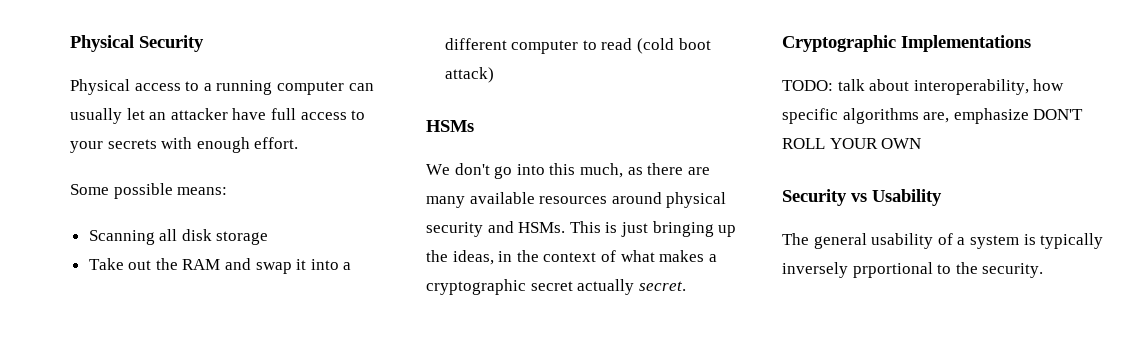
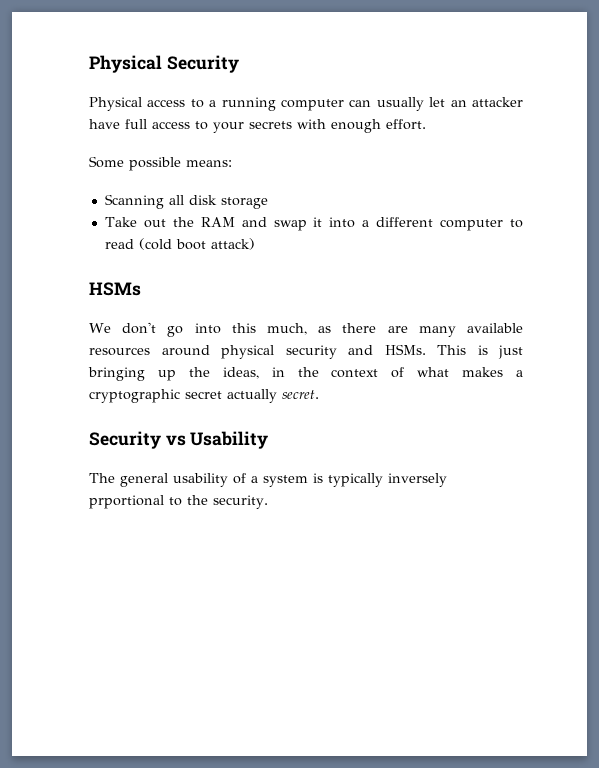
[782,35,1031,52] [782,79,1065,95] [782,108,1084,124] [782,138,922,149] // Cryptographic Implementations // TODO: talk about interoperability, how specific algorithms are, emphasize DON'T ROLL YOUR OWN -> (319, 394) none

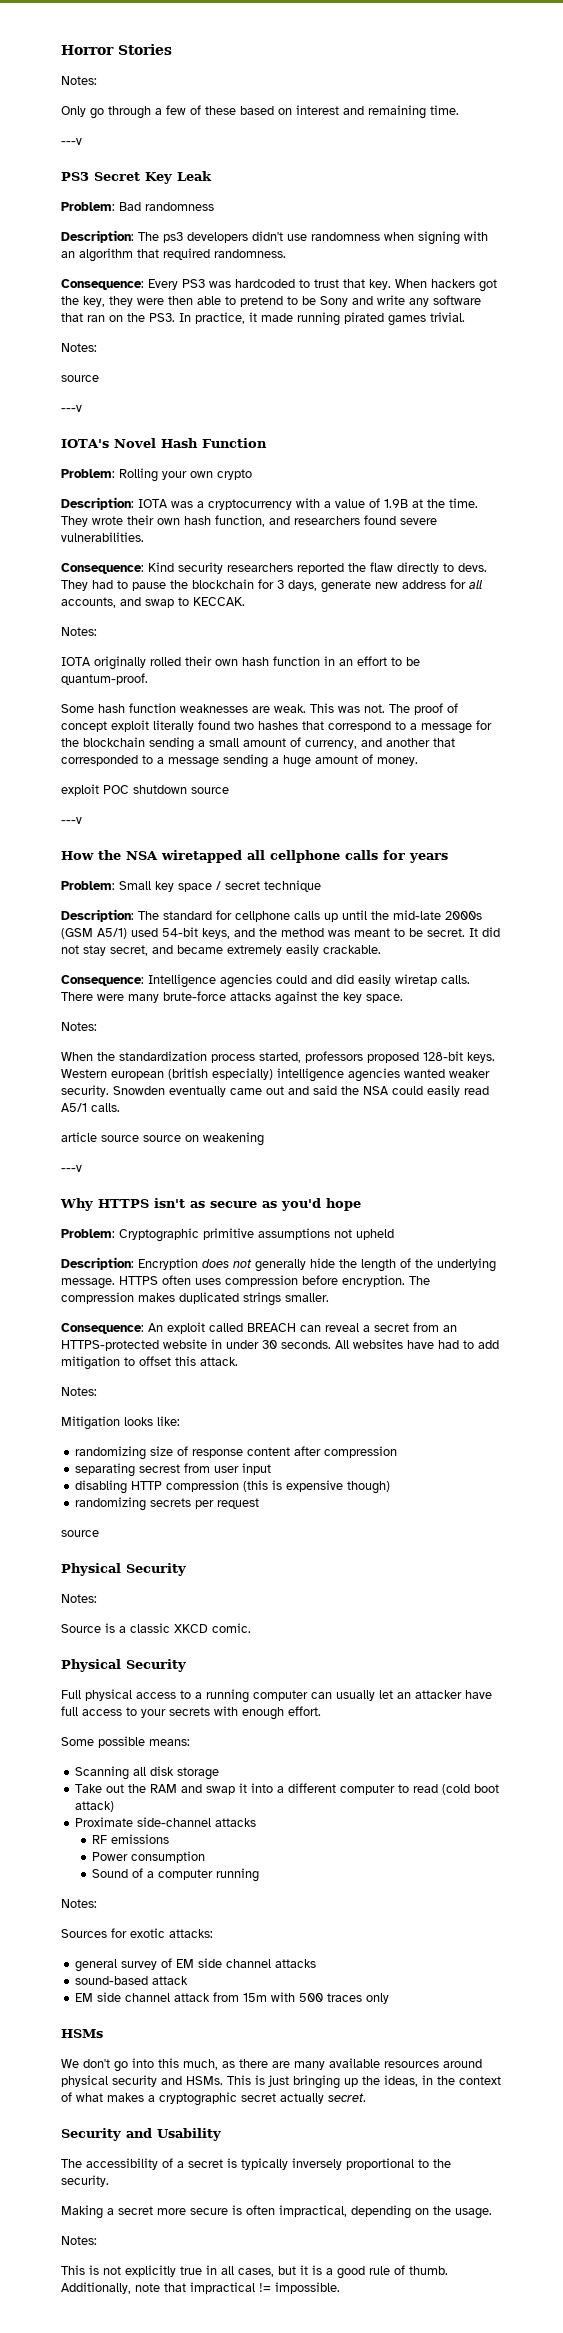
[89,55,239,73] [89,97,142,111] Physical Security // Physical -> [61,44,172,55] [61,76,97,85] [61,105,459,119] [61,138,82,145] [61,171,212,184] [61,202,214,211] [61,230,488,245] [61,248,286,262] [61,279,497,292] [61,295,481,307] [61,312,465,326] [61,343,97,352] [61,375,99,382] [61,405,82,412] [61,438,267,448] [61,468,252,482] [61,497,478,510] [61,515,437,527] [61,532,144,542] [61,562,487,574] [61,579,483,593] [61,597,245,608] [61,627,97,636] [61,656,420,670] [61,673,148,685] [61,703,458,715] [61,720,492,734] [61,737,455,751] [61,754,418,768] [61,784,229,796] [61,817,82,824] [61,850,448,863] [61,880,321,892] [61,909,482,922] [61,927,500,939] [61,944,381,956] [61,974,470,988] [61,991,403,1005] [61,1022,97,1031] [61,1051,495,1063] [61,1068,490,1082] [61,1085,489,1097] [61,1103,120,1112] [61,1132,264,1146] [61,1165,82,1172] [60,1198,361,1211] [61,1228,394,1242] [61,1257,496,1272] [61,1275,430,1289] [61,1292,329,1306] [61,1322,457,1334] [61,1339,499,1351] [61,1356,238,1370] [61,1387,97,1396] [61,1416,180,1430] [74,1446,397,1460] [74,1463,271,1477] [74,1480,390,1494] [74,1497,259,1511] [61,1530,99,1537] [61,1563,186,1576] [61,1594,97,1603] [61,1623,251,1633] [61,1659,186,1672] [61,1689,132,1701] Horror Stories // Notes: // Only go through a few of these based on interest and remaining time. // ---v // PS3 Secret Key Leak // Problem: Bad randomness // Description: The ps3 developers didn't use randomness when signing with an algorithm that required randomness. // Consequence: Every PS3 was hardcoded to trust that key. When hackers got the key, they were then able to pretend to be Sony and write any software that ran on the PS3. In practice, it made running pirated games trivial. // Notes: // source // ---v // IOTA's Novel Hash Function // Problem: Rolling your own crypto // Description: IOTA was a cryptocurrency with a value of 1.9B at the time. They wrote their own hash function, and researchers found severe vulnerabilities. // Consequence: Kind security researchers reported the flaw directly to devs. They had to pause the blockchain for 3 days, generate new address for all accounts, and swap to KECCAK. // Notes: // IOTA originally rolled their own hash function in an effort to be quantum-proof. // Some hash function weaknesses are weak. This was not. The proof of concept exploit literally found two hashes that correspond to a message for the blockchain sending a small amount of currency, and another that corresponded to a message sending a huge amount of money. // exploit POC shutdown source // ---v // How the NSA wiretapped all cellphone calls for years // Problem: Small key space / secret technique // Description: The standard for cellphone calls up until the mid-late 2000s (GSM A5/1) used 54-bit keys, and the method was meant to be secret. It did not stay secret, and became extremely easily crackable. // Consequence: Intelligence agencies could and did easily wiretap calls. There were many brute-force attacks against the key space. // Notes: // When the standardization process started, professors proposed 128-bit keys. Western european (british especially) intelligence agencies wanted weaker security. Snowden eventually came out and said the NSA could easily read A5/1 calls. // article source source on weakening // ---v // Why HTTPS isn't as secure as you'd hope // Problem: Cryptographic primitive assumptions not upheld // Description: Encryption does not generally hide the length of the underlying message. HTTPS often uses compression before encryption. The compression makes duplicated strings smaller. // Consequence: An exploit called BREACH can reveal a secret from an HTTPS-protected website in under 30 seconds. All websites have had to add mitigation to offset this attack. // Notes: // Mitigation looks like: // randomizing size of response content after compression // separating secrest from user input // disabling HTTP compression (this is expensive though) // randomizing secrets per request // source // Physical Security // Notes: // Source is a classic XKCD comic. // Physical Security // Full physical
(255, 244) none -> [74,1817,256,1827] [92,1834,170,1844] [92,1851,206,1863] [92,1868,260,1882] [61,1899,97,1908] [61,1928,213,1938] [74,1958,316,1972] [74,1976,188,1985] [74,1992,389,2004] // Proximate side-channel attacks // RF emissions // Power consumption // Sound of a computer running // Notes: // Sources for exotic attacks: // general survey of EM side channel attacks // sound-based attack // EM side channel attack from 15m with 500 traces only
[165,435,186,446] vs -> [126,2128,152,2138] and
[120,473,308,487] general usability of a system -> [86,2158,223,2170] accessibility of a secret
[89,495,164,509] prportional -> [346,2158,414,2170] proportional
(268, 502) none -> [61,2205,492,2219] [61,2236,97,2245] [61,2265,448,2279] [61,2282,340,2294] // Making a secret more secure is often impractical, depending on the usage. // Notes: // This is not explicitly true in all cases, but it is a good rule of thumb. Additionally, note that impractical != impossible.

